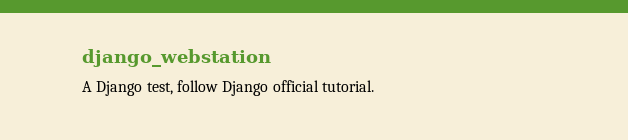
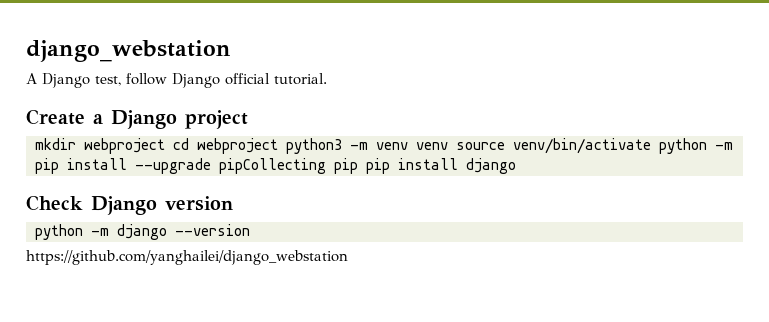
(374, 86) none -> [26,109,248,129] [35,138,733,154] [35,158,516,174] [26,195,233,215] [35,224,250,240] [26,250,348,265] // Create a Django project // mkdir webproject cd webproject python3 -m venv venv source venv/bin/activate python -m pip install --upgrade pipCollecting pip pip install django // Check Django version // python -m django --version // https://github.com/yanghailei/django_webstation

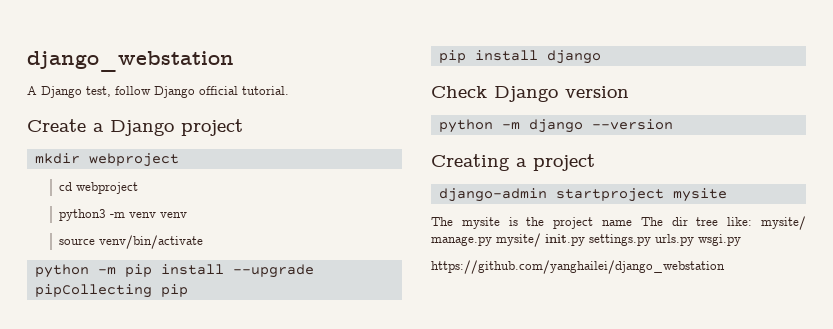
(165, 146) none -> (179, 160) //
(278, 146) none -> (138, 188) //
(448, 146) none -> (187, 215) //
(651, 146) none -> (203, 242) //
(358, 166) none -> (188, 290) //
(250, 230) none -> [431,154,595,171] [438,188,727,202] [431,216,806,230] [431,233,741,247] // Creating a project // django-admin startproject mysite // The mysite is the project name The dir tree like: mysite/ manage.py mysite/ init.py settings.py urls.py wsgi.py

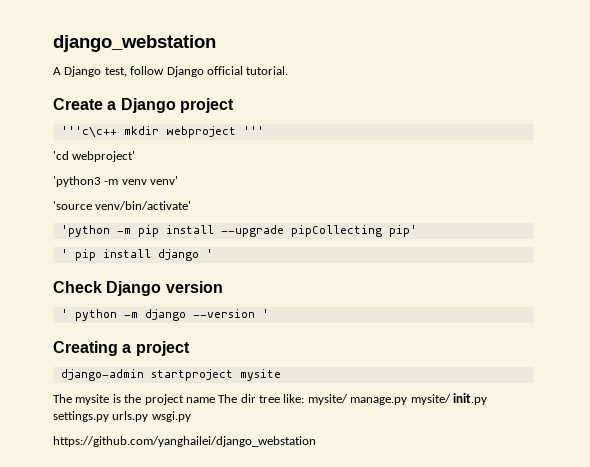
(243, 127) none -> [60,126,117,138] '''c\c++
[58,182,138,194] [58,209,187,221] [58,235,203,249] [34,264,89,278] // cd webproject // python3 -m venv venv // source venv/bin/activate // python -> [242,126,264,135] [53,151,136,162] [53,176,179,187] [53,201,192,210] [60,225,110,237] ''' // 'cd webproject' // 'python3 -m venv venv' // 'source venv/bin/activate' // 'python
[160,284,188,297] pip // -> [388,225,417,237] [60,249,68,258] pip' // '
(601, 57) none -> [205,249,213,258] '
(629, 92) none -> [60,309,68,318] '
(673, 124) none -> [261,309,269,318] '

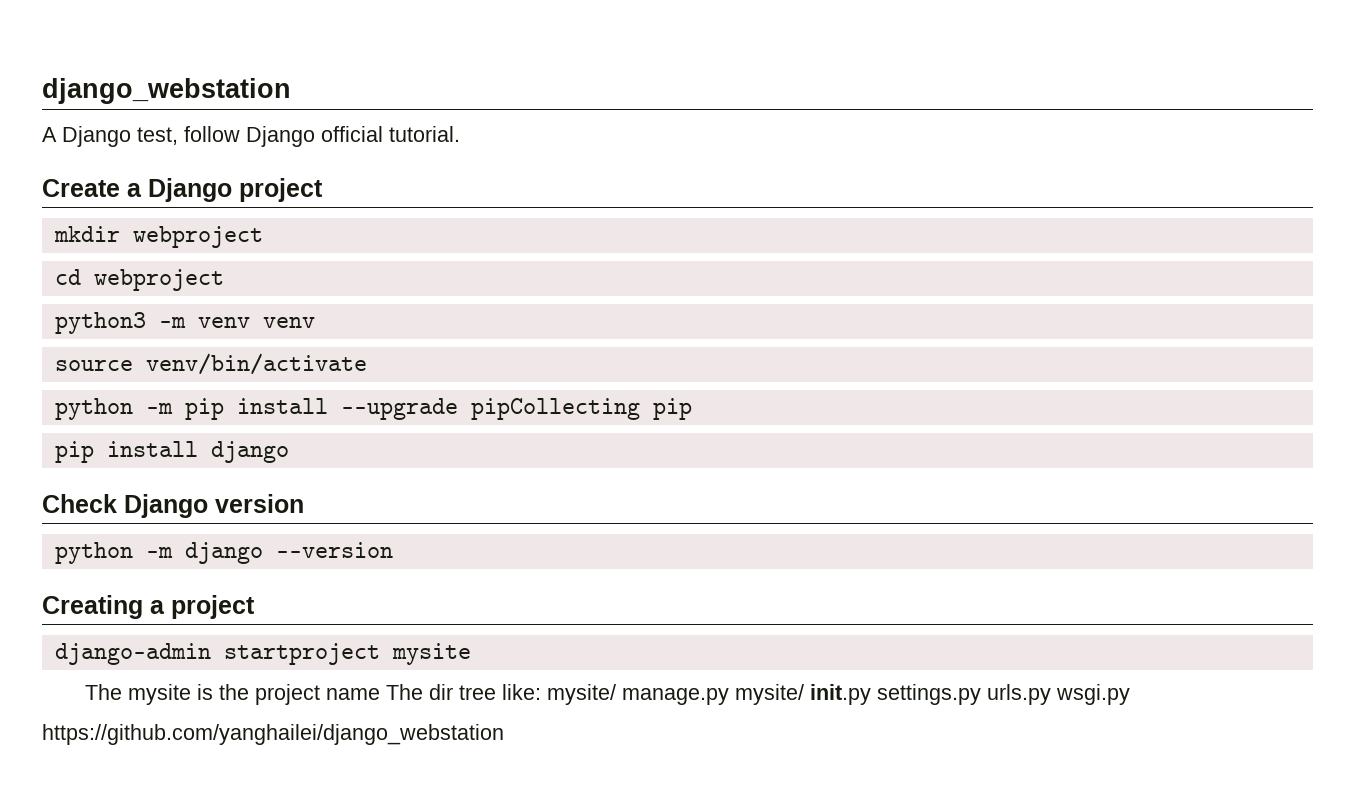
[60,126,117,138] '''c\c++ -> (323, 190) none
[242,126,264,135] [53,151,136,162] [53,176,179,187] [53,201,192,210] [60,225,110,237] ''' // 'cd webproject' // 'python3 -m venv venv' // 'source venv/bin/activate' // 'python -> [54,269,224,291] [54,312,315,334] [54,353,367,375] [54,398,133,420] // cd webproject // python3 -m venv venv // source venv/bin/activate // python
[388,225,417,237] [60,249,68,258] pip' // ' -> [652,398,692,420] pip //
[205,249,213,258] ' -> (289, 452) none
[60,309,68,318] ' -> (304, 503) none
[261,309,269,318] ' -> (393, 550) none

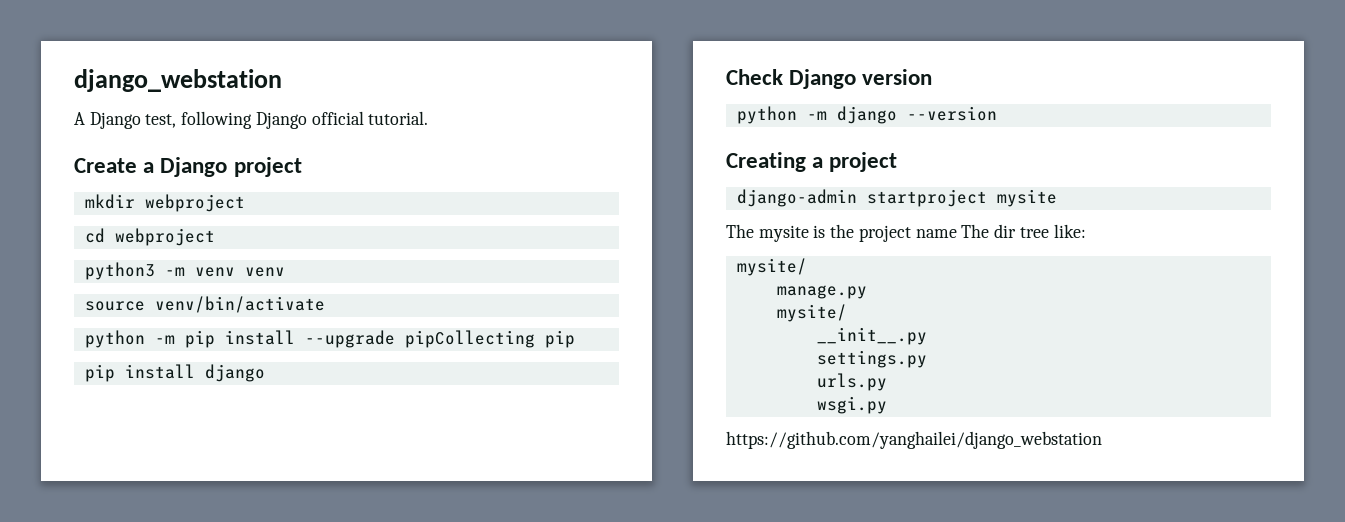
[184,126,240,142] follow -> [181,111,253,129] following
[547,684,617,705] mysite/ -> [736,258,807,276] // mysite/ //
[735,684,872,705] mysite/ init.py -> [776,304,847,322] [816,327,927,345] // mysite/ // __init__.py //
(982, 694) none -> (927, 359) //
(1052, 694) none -> (887, 382) //

